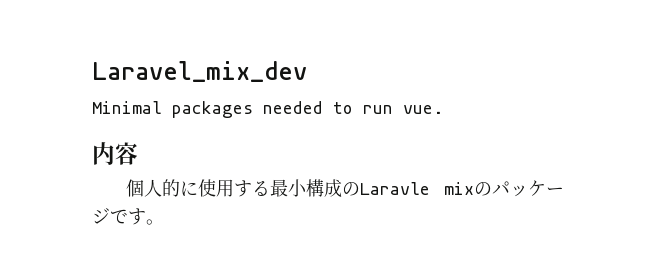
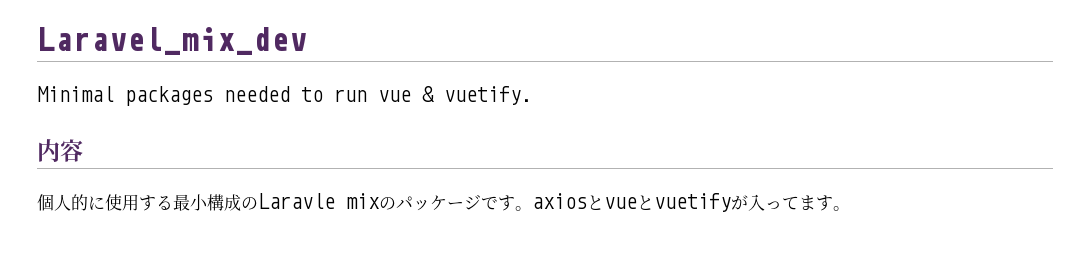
[403,105,444,114] vue. -> [378,86,532,105] vue & vuetify.
(164, 222) none -> [532,193,850,212] axiosとvueとvuetifyが入ってます。

